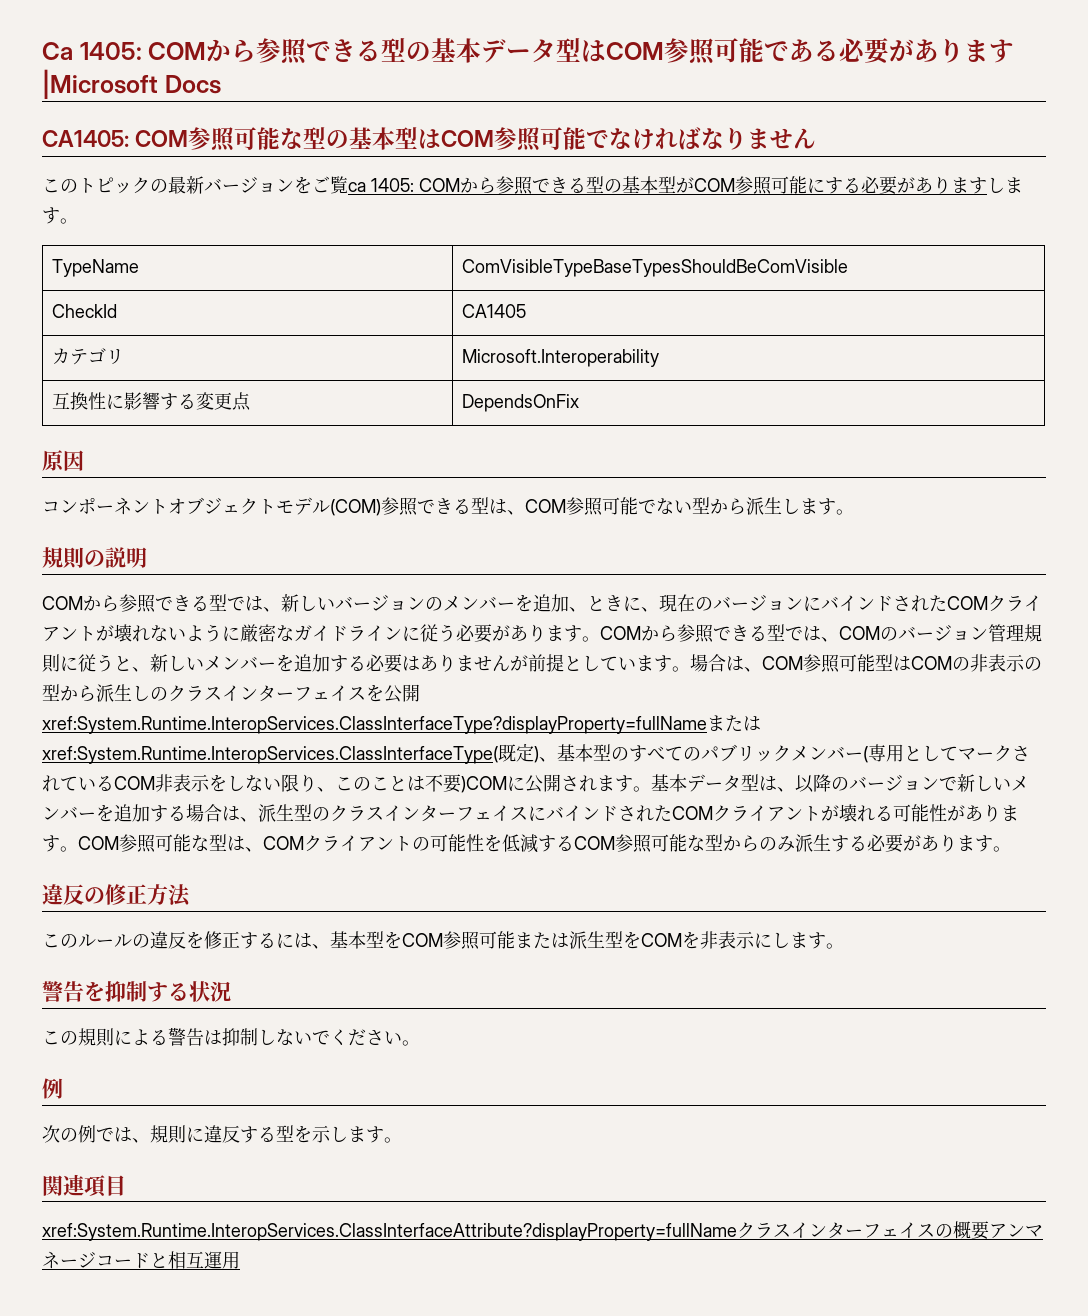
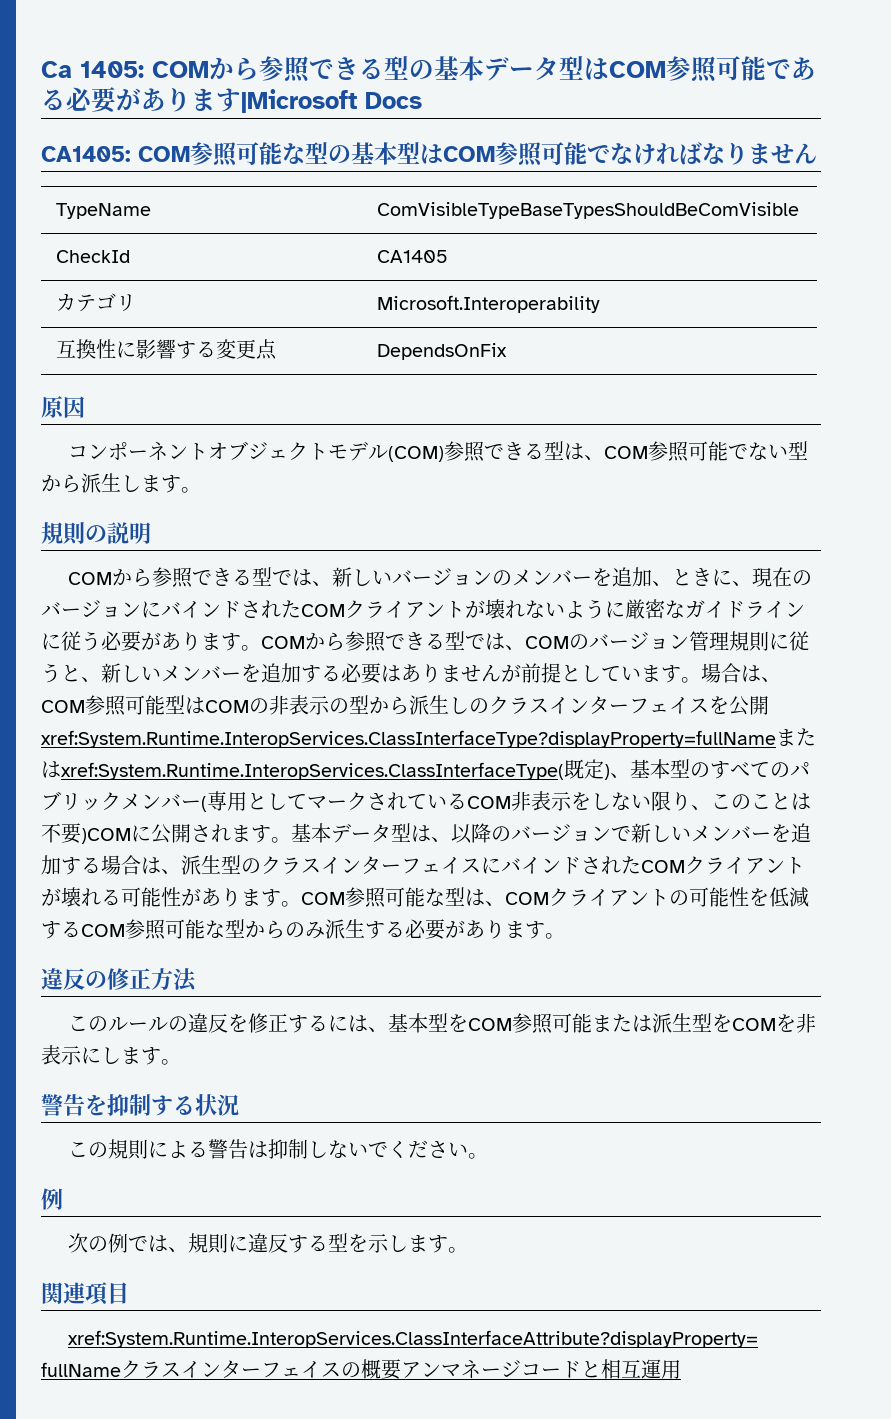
[42,176,1023,195] [42,207,78,224] // このトピックの最新バージョンをご覧ca 1405: COMから参照できる型の基本型がCOM参照可能にする必要がありますします。 -> (817, 153) none

